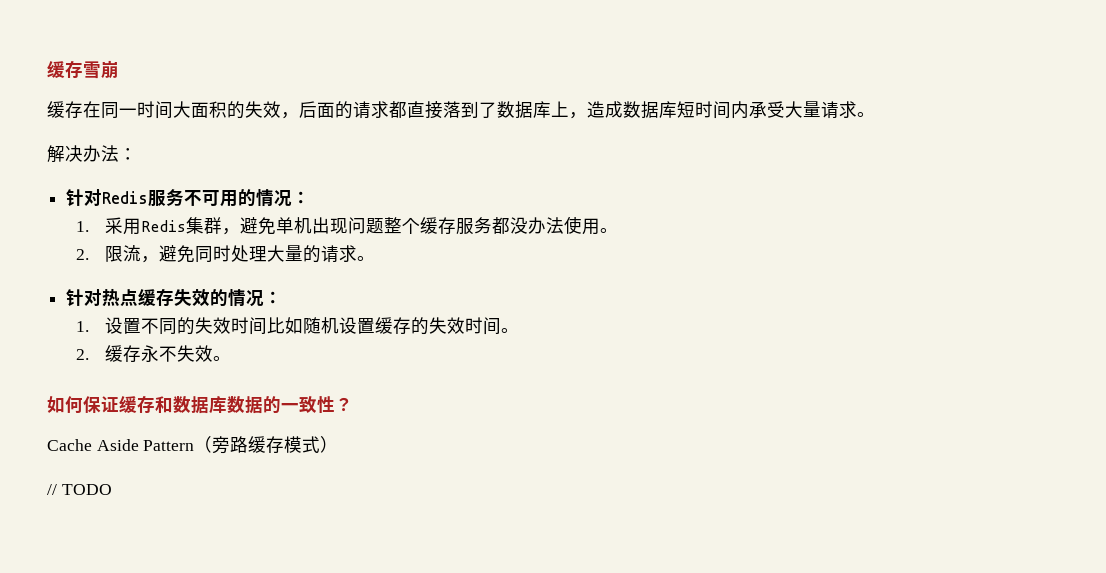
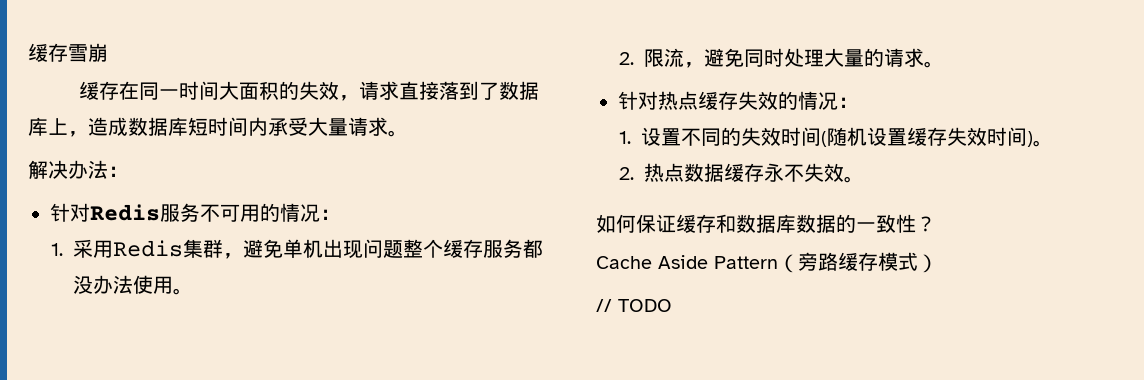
[299,101,407,119] 后面的请求都 -> [359,81,400,100] 请求
[267,317,304,334] 比如 -> [821,131,828,147] (
[411,317,520,335] [76,349,90,360] 的失效时间。 // 2. -> [947,127,1054,147] [618,163,724,182] 失效时间)。 // 2.热点数据

